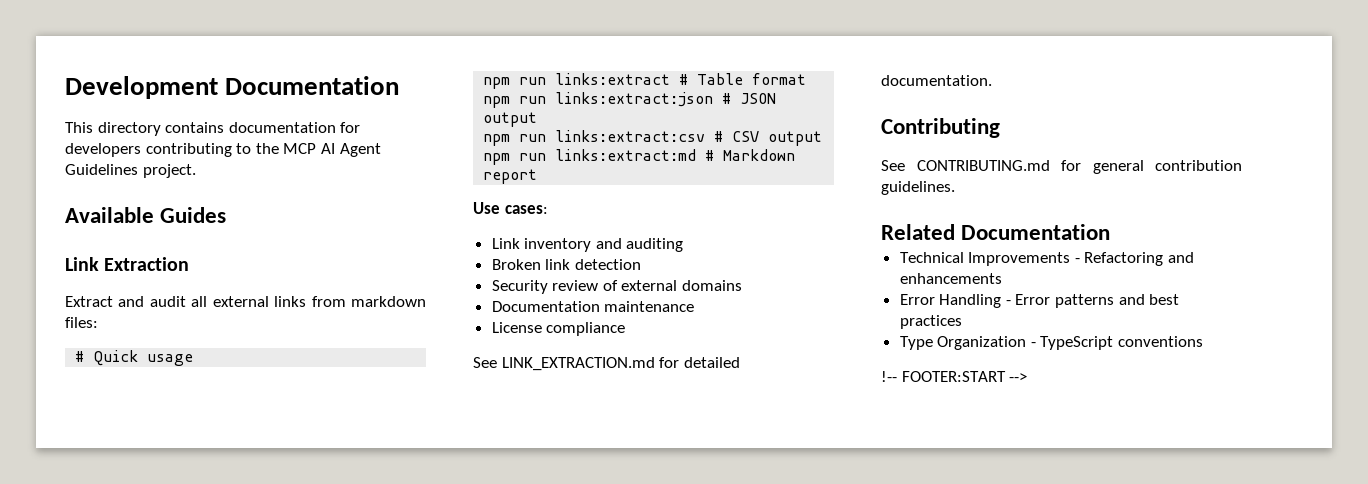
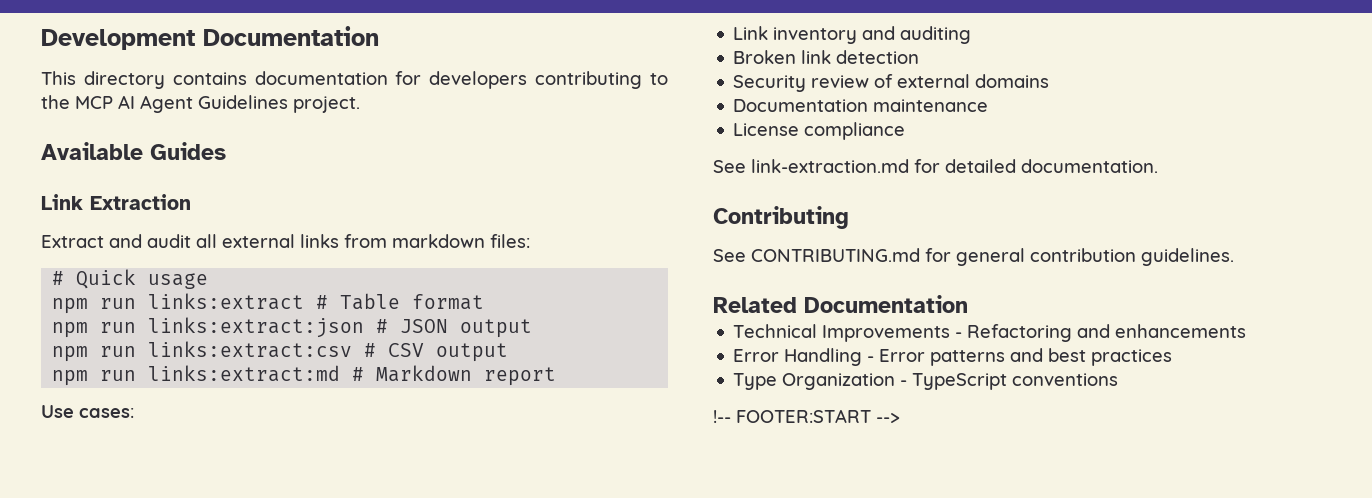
[501,357,655,371] LINK_EXTRACTION.md -> [751,159,909,173] link-extraction.md

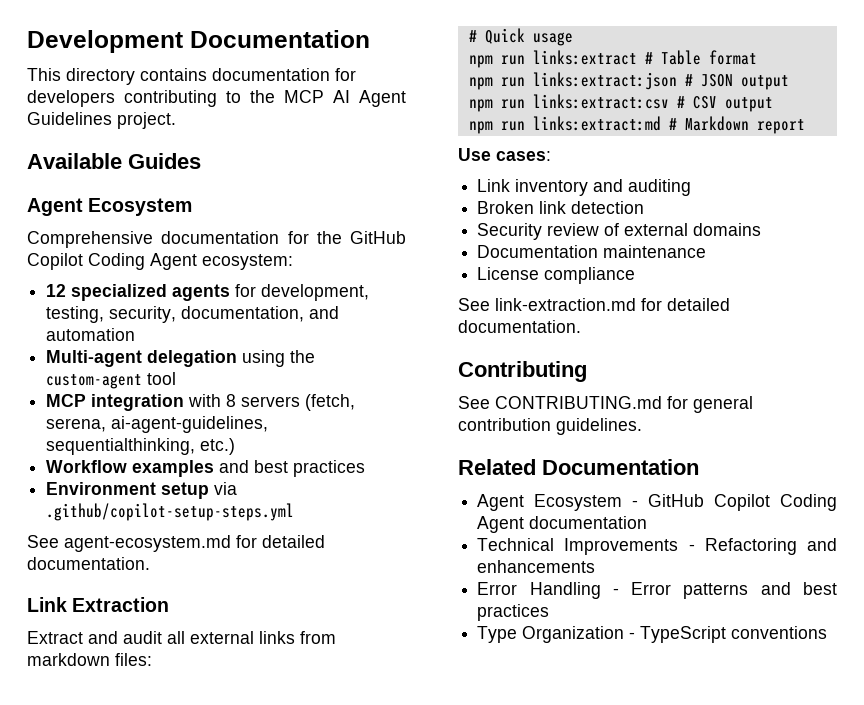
(226, 151) none -> [27,198,193,216] [27,231,406,248] [27,253,293,270] [46,284,370,301] [46,306,340,323] [46,328,136,341] [46,350,316,367] [46,372,177,389] [46,394,356,411] [46,416,269,433] [46,438,236,455] [46,460,366,477] [46,482,238,499] [46,503,295,521] [27,535,325,552] [27,557,150,570] // Agent Ecosystem // Comprehensive documentation for the GitHub Copilot Coding Agent ecosystem: // 12 specialized agents for development, testing, security, documentation, and automation // Multi-agent delegation using the custom-agent tool // MCP integration with 8 servers (fetch, serena, ai-agent-guidelines, sequentialthinking, etc.) // Workflow examples and best practices // Environment setup via .github/copilot-setup-steps.yml // See agent-ecosystem.md for detailed documentation.
(968, 304) none -> [477,494,837,511] [477,516,648,533] // Agent Ecosystem - GitHub Copilot Coding Agent documentation
[713,409,900,423] // !-- FOOTER:START --> -> (828, 632) none

